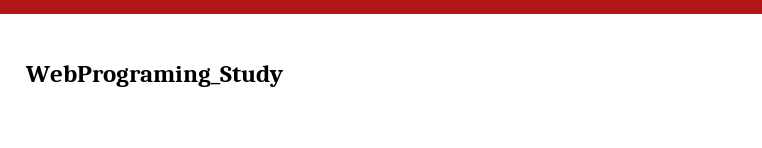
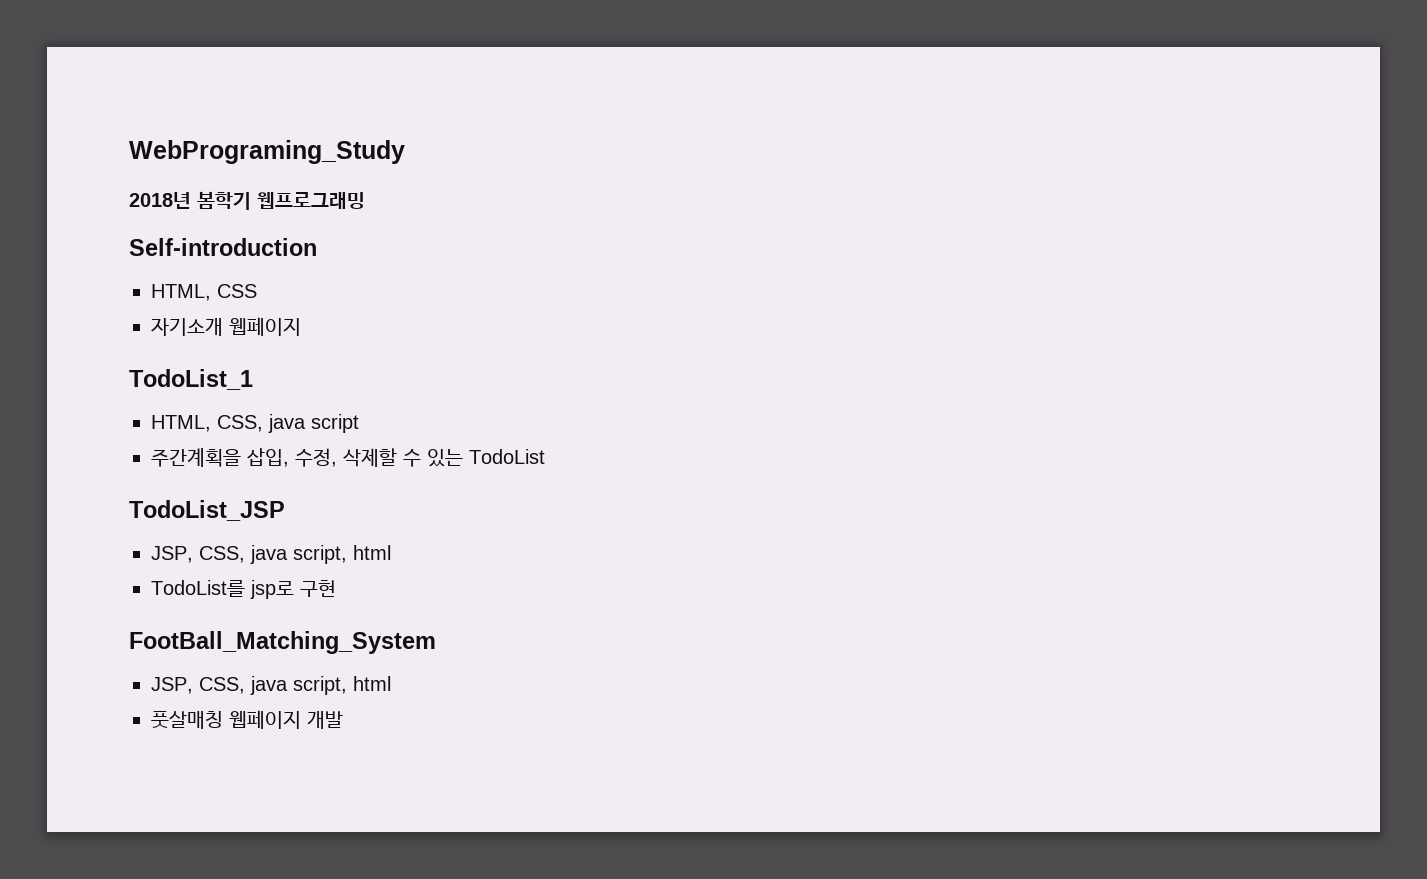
(284, 76) none -> [129,191,365,210] [129,238,317,256] [151,284,257,301] [151,317,301,336] [129,369,253,390] [151,414,359,433] [151,448,545,467] [129,500,285,521] [151,545,391,564] [151,580,336,599] [129,631,436,654] [151,676,391,695] [151,710,343,729] // 2018년 봄학기 웹프로그래밍 // Self-introduction // HTML, CSS // 자기소개 웹페이지 // TodoList_1 // HTML, CSS, java script // 주간계획을 삽입, 수정, 삭제할 수 있는 TodoList // TodoList_JSP // JSP, CSS, java script, html // TodoList를 jsp로 구현 // FootBall_Matching_System // JSP, CSS, java script, html // 풋살매칭 웹페이지 개발

